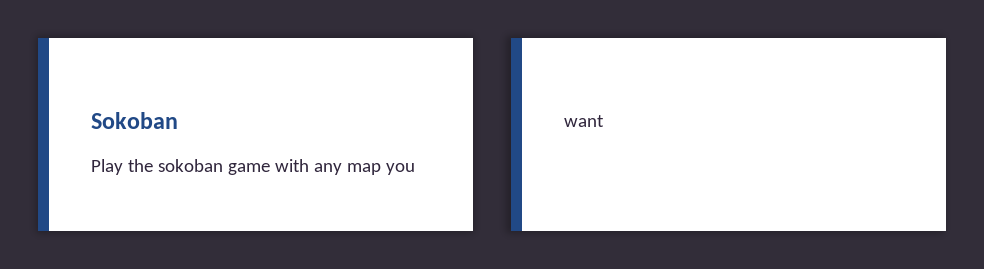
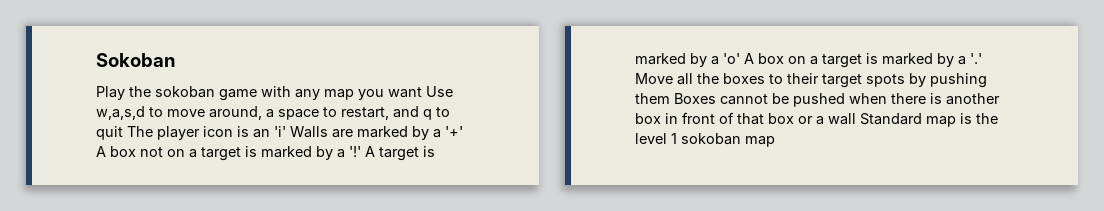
(604, 121) none -> [426,86,453,97] [96,106,450,120] [96,126,463,140] [96,146,435,161] [635,53,982,68] [635,73,987,88] [635,93,1000,107] [635,112,998,127] [635,133,775,147] Use w,a,s,d to move around, a space to restart, and q to quit The player icon is an 'i' Walls are marked by a '+' A box not on a target is marked by a '!' A target is marked by a 'o' A box on a target is marked by a '.' Move all the boxes to their target spots by pushing them Boxes cannot be pushed when there is another box in front of that box or a wall Standard map is the level 1 sokoban map

